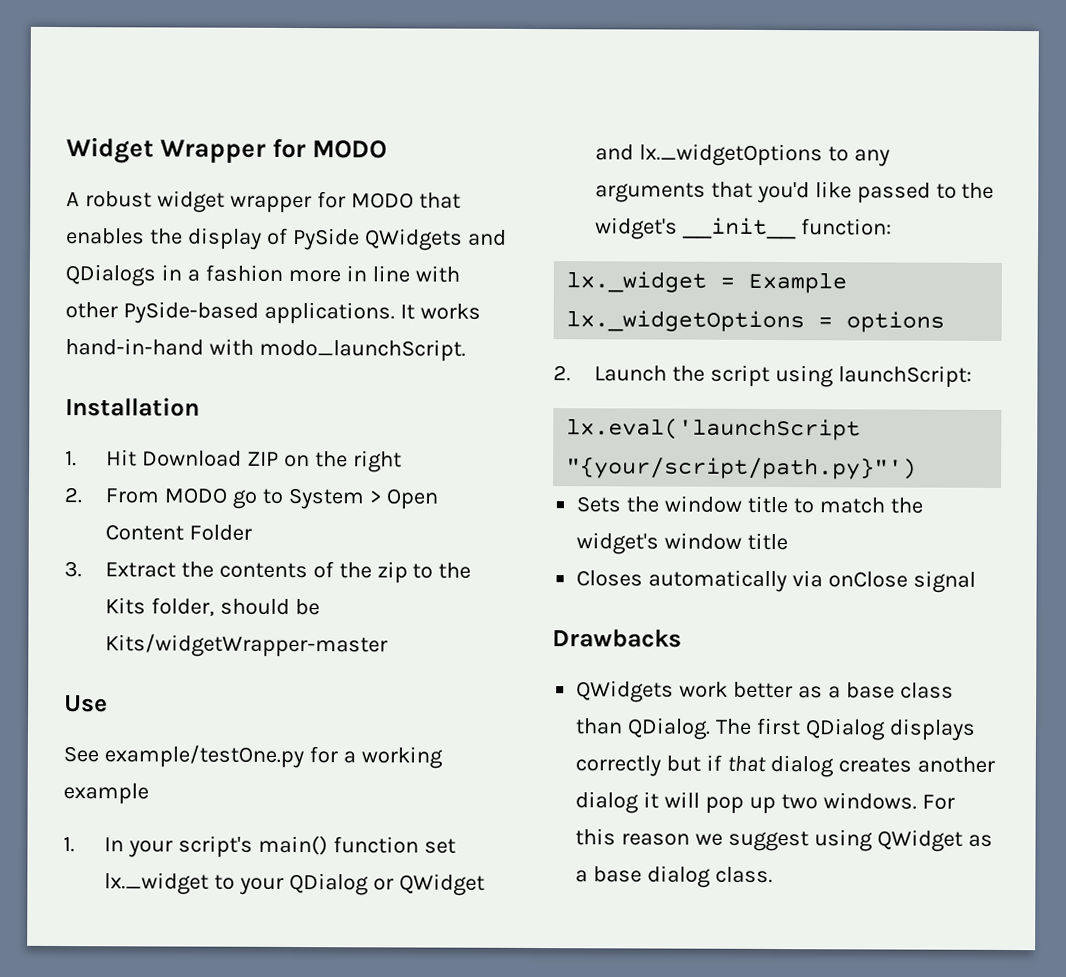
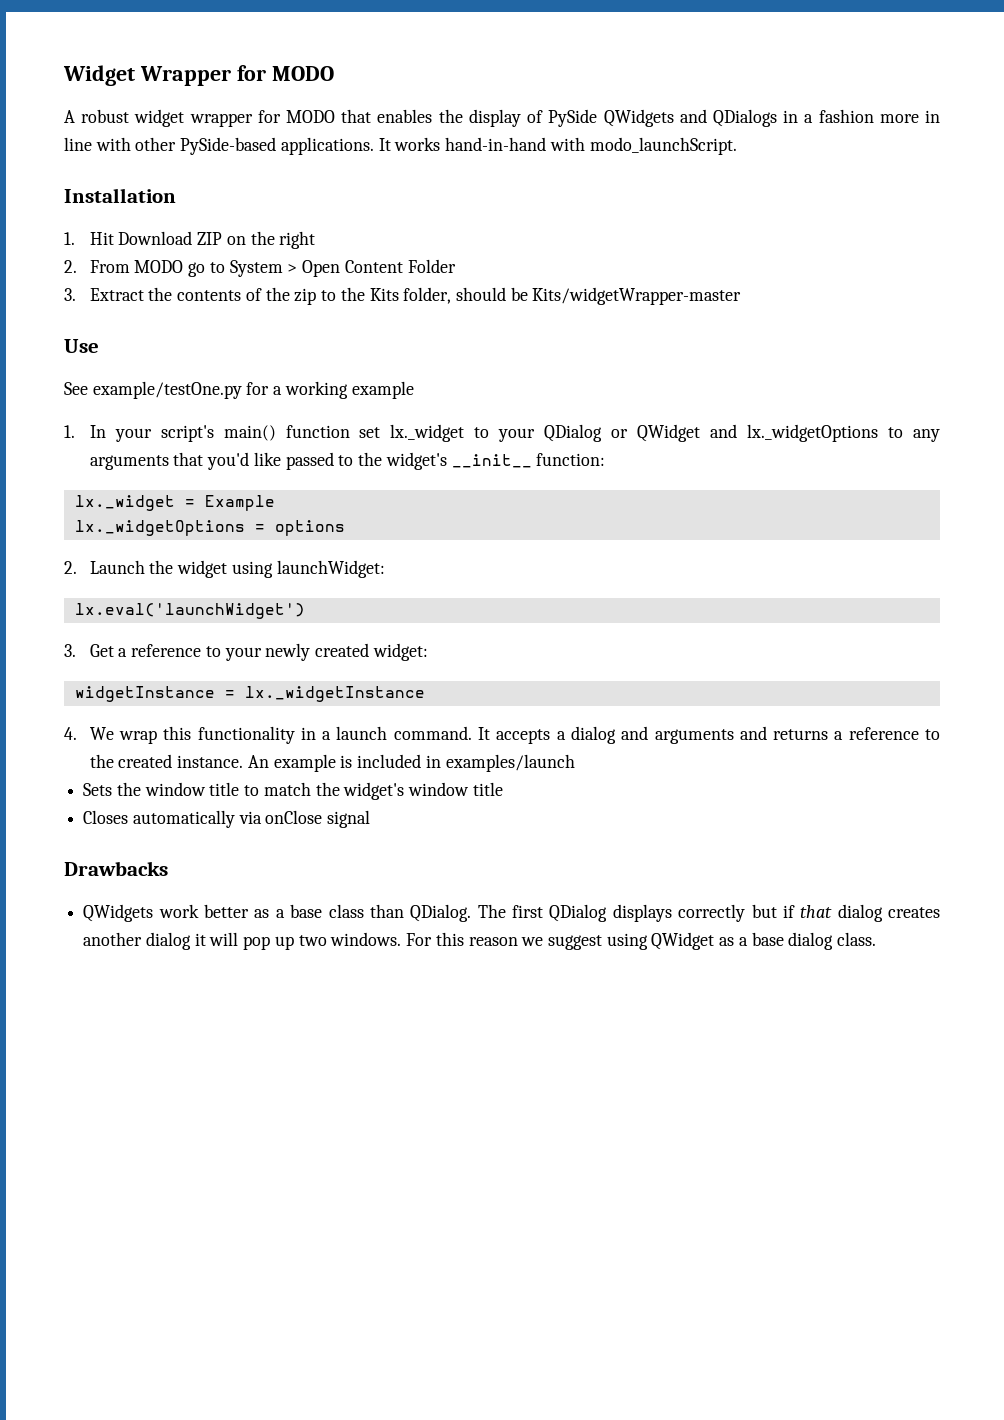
[709,364,972,388] [566,418,862,441] [566,457,918,480] script using launchScript: // lx.eval('launchScript "{your/script/path.py}"') -> [177,560,385,578] [74,603,305,619] [64,643,428,661] [74,686,425,702] [64,726,940,744] [89,754,575,772] widget using launchWidget: // lx.eval('launchWidget') // 3. Get a reference to your newly created widget: // widgetInstance = lx._widgetInstance // 4. We wrap this functionality in a launch command. It accepts a dialog and arguments and returns a reference to the created instance. An example is included in examples/launch

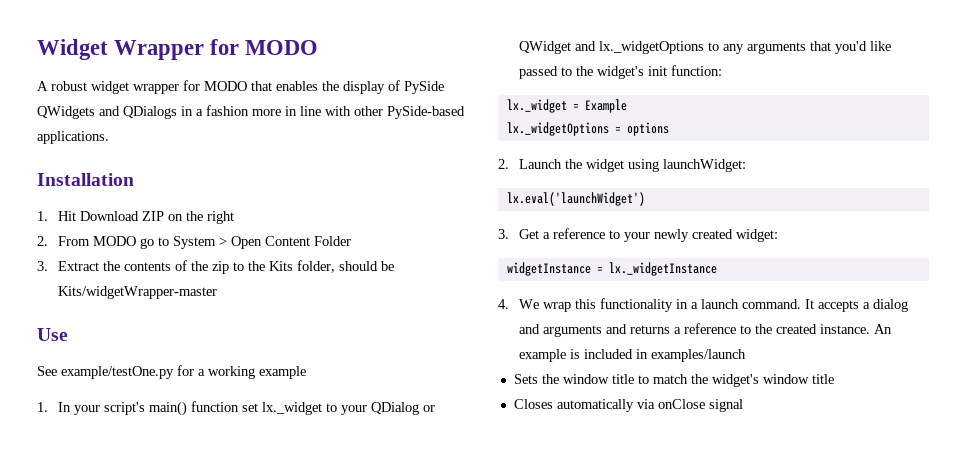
[378,137,737,155] It works hand-in-hand with modo_launchScript. -> (109, 137) none
[451,454,532,468] __init__ -> [648,66,668,76] init
[64,861,168,876] [83,904,940,922] [83,932,877,950] // Drawbacks // QWidgets work better as a base class than QDialog. The first QDialog displays correctly but if that dialog creates another dialog it will pop up two windows. For this reason we suggest using QWidget as a base dialog class. -> (743, 405) none

